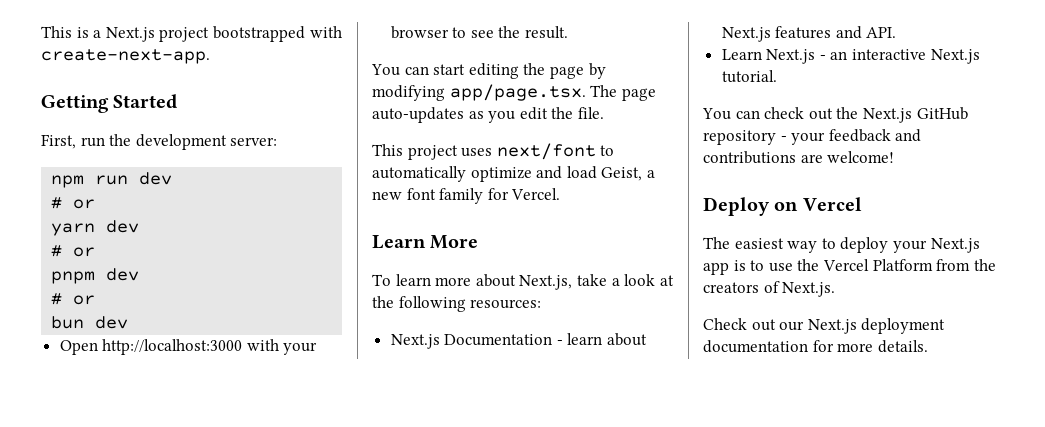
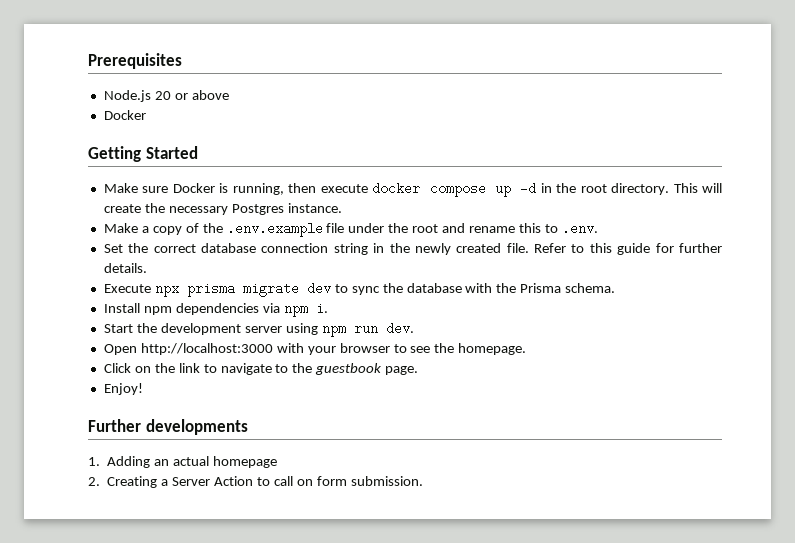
[41,26,342,42] [41,49,210,64] [41,94,178,113] [41,134,278,150] [51,172,173,188] [51,197,96,209] [51,220,140,236] [51,245,96,257] [51,268,140,284] [51,293,96,305] [51,316,129,329] This is a Next.js project bootstrapped with create-next-app. // Getting Started // First, run the development server: // npm run dev // # or // yarn dev // # or // pnpm dev // # or // bun dev -> [88,53,182,69] [103,90,229,102] [103,110,146,120] [88,146,198,162] [103,182,723,197] [103,203,342,215] [103,222,598,237] [103,243,722,255] [103,263,147,273] [103,282,616,297] [103,303,328,317] [103,322,414,337] Prerequisites // Node.js 20 or above // Docker // Getting Started // Make sure Docker is running, then execute docker compose up -d in the root directory. This will create the necessary Postgres instance. // Make a copy of the .env.example file under the root and rename this to .env. // Set the correct database connection string in the newly created file. Refer to this guide for further details. // Execute npx prisma migrate dev to sync the database with the Prisma schema. // Install npm dependencies via npm i. // Start the development server using npm run dev.
[525,26,569,39] [371,63,606,79] [372,84,656,101] [372,107,604,123] [372,143,615,160] [372,166,655,182] [372,188,561,204] [372,235,479,249] [372,274,674,290] [372,296,542,312] [390,333,648,349] [721,26,897,42] [721,49,980,64] [721,70,777,83] [702,107,968,123] [703,129,922,145] [703,151,895,164] [703,197,862,216] [703,237,980,253] [703,259,996,275] [703,281,836,297] [703,318,946,334] [703,340,928,353] result. // You can start editing the page by modifying app/page.tsx. The page auto-updates as you edit the file. // This project uses next/font to automatically optimize and load Geist, a new font family for Vercel. // Learn More // To learn more about Next.js, take a look at the following resources: // Next.js Documentation - learn about Next.js features and API. // Learn Next.js - an interactive Next.js tutorial. // You can check out the Next.js GitHub repository - your feedback and contributions are welcome! // Deploy on Vercel // The easiest way to deploy your Next.js app is to use the Vercel Platform from the creators of Next.js. // Check out our Next.js deployment documentation for more details. -> [458,343,527,355] [103,363,419,375] [103,383,143,395] [88,419,248,435] [88,456,278,468] [88,476,423,488] homepage. // Click on the link to navigate to the guestbook page. // Enjoy! // Further developments // 1. Adding an actual homepage // 2. Creating a Server Action to call on form submission.

